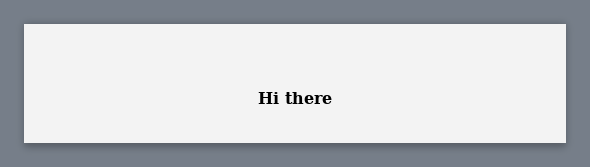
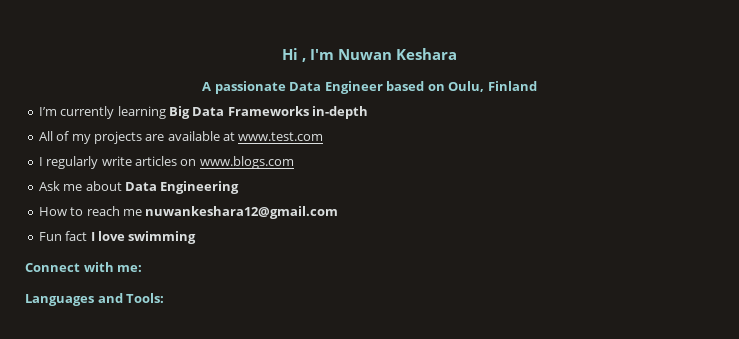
[285,92,332,104] there -> [302,48,457,62] [202,81,537,94] [38,106,368,119] [38,131,324,144] [38,156,294,169] [38,181,240,194] [38,206,339,219] [38,231,197,244] [25,262,143,272] [25,293,165,306] , I'm Nuwan Keshara // A passionate Data Engineer based on Oulu, Finland // I’m currently learning Big Data Frameworks in-depth // All of my projects are available at www.test.com // I regularly write articles on www.blogs.com // Ask me about Data Engineering // How to reach me nuwankeshara12@gmail.com // Fun fact I love swimming // Connect with me: // Languages and Tools:

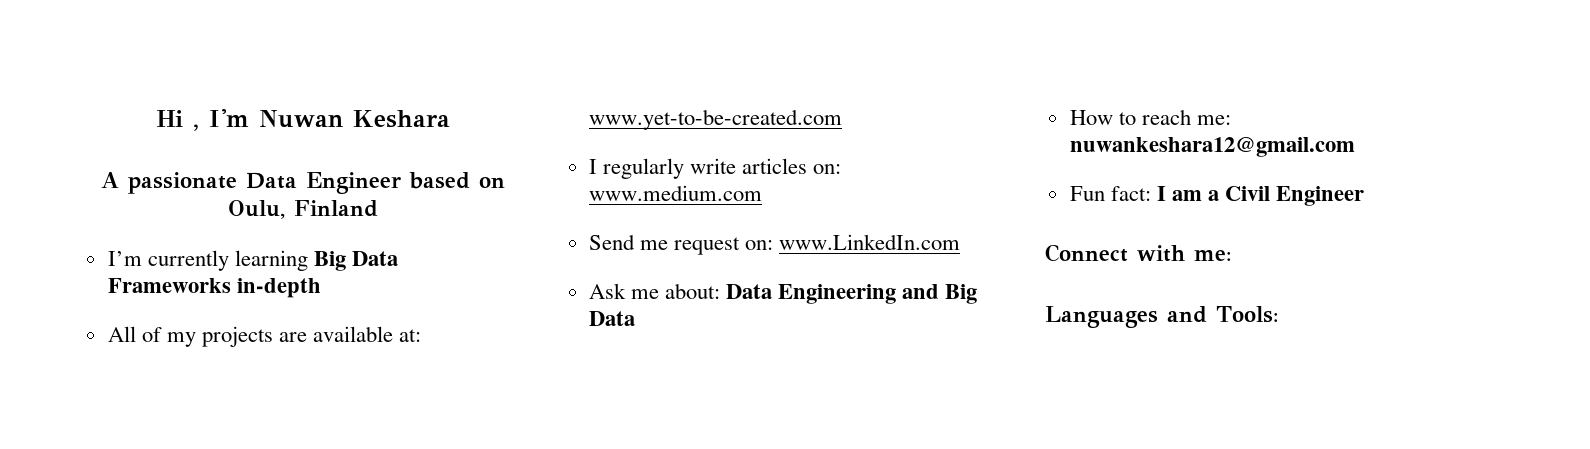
[223,132,324,141] at www.test.com -> [399,329,422,342] [588,109,842,130] at: www.yet-to-be-created.com
[180,156,294,169] on www.blogs.com -> [813,164,842,174] [588,185,762,201] [588,234,961,255] on: www.medium.com // Send me request on: www.LinkedIn.com
[85,181,122,191] about -> [664,283,720,299] about:
(240, 187) none -> [902,284,978,304] [588,311,635,326] and Big Data
[122,209,142,216] me -> [1196,115,1231,125] me:
[65,231,197,244] fact I love swimming -> [1110,186,1365,206] fact: I am a Civil Engineer

